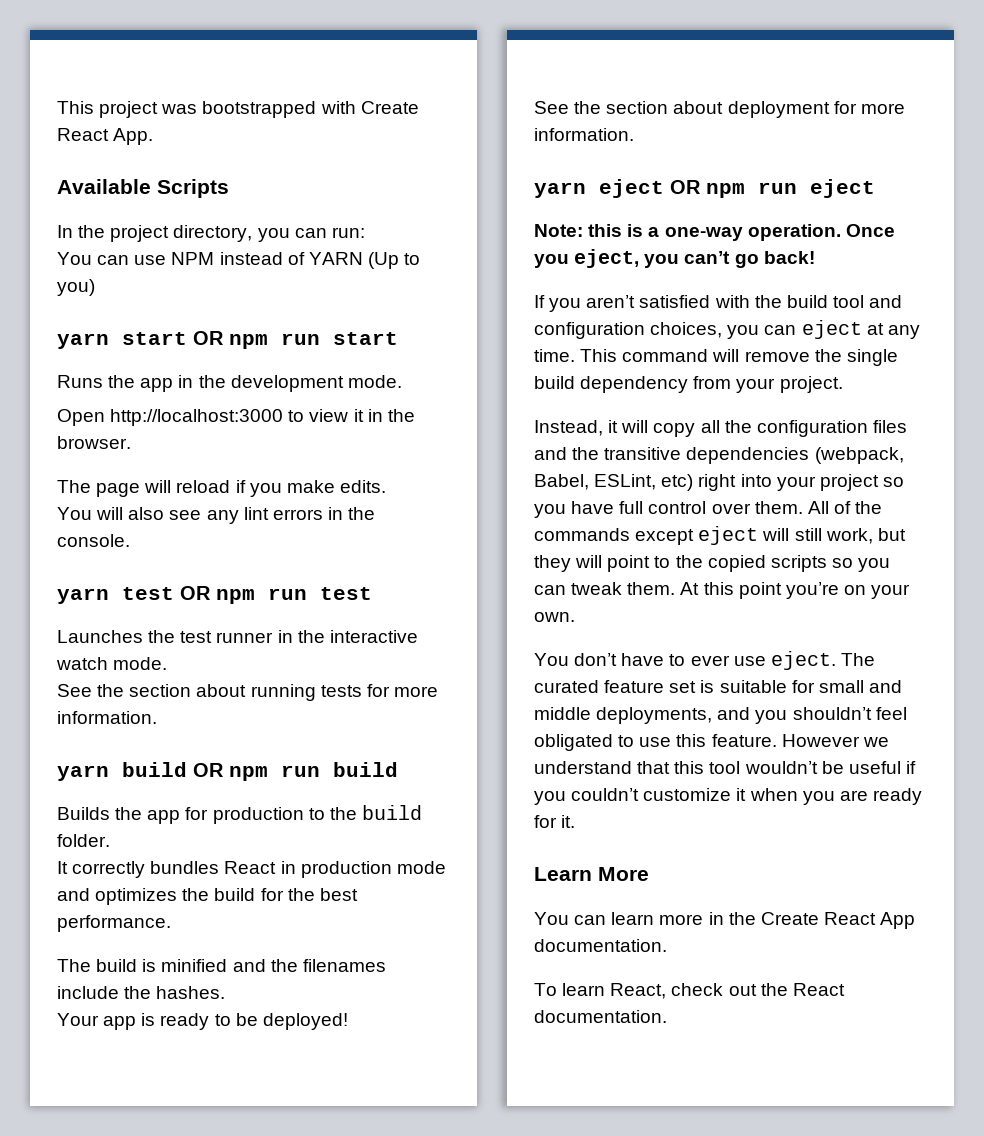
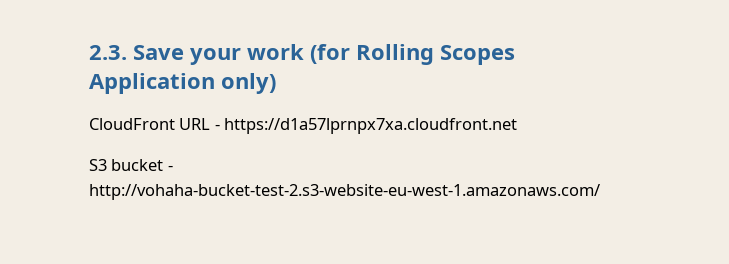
[57,101,419,118] [57,128,154,145] [57,179,229,198] [57,225,365,242] [57,252,421,269] [57,279,95,296] [57,331,398,349] [57,375,402,392] [57,409,415,426] [57,436,131,449] [57,480,386,497] [57,507,376,524] [57,534,130,547] [57,586,372,604] [57,630,418,643] [56,657,168,670] [57,684,438,701] [57,711,157,724] [57,762,398,781] [57,805,422,824] [57,834,110,847] [57,861,446,878] [57,888,358,905] [57,915,171,932] [57,959,386,972] [57,986,226,999] [57,1013,348,1030] [534,101,905,118] [534,128,634,141] [534,179,875,198] [534,224,895,241] [534,249,815,268] [534,295,903,312] [534,320,920,339] [534,349,898,366] [534,376,843,393] [534,420,907,437] [534,447,904,464] [534,474,904,491] [534,501,883,518] [534,526,906,545] [534,555,891,572] [534,582,911,599] [534,612,575,622] [534,651,875,670] [534,680,902,693] [534,707,907,724] [534,734,889,751] [534,761,916,774] [534,788,922,805] [534,815,576,828] [534,867,649,881] [534,912,916,929] [534,939,667,952] [534,983,845,999] [534,1010,667,1023] This project was bootstrapped with Create React App. // Available Scripts // In the project directory, you can run: // You can use NPM instead of YARN (Up to you) // yarn start OR npm run start // Runs the app in the development mode. // Open http://localhost:3000 to view it in the browser. // The page will reload if you make edits. // You will also see any lint errors in the console. // yarn test OR npm run test // Launches the test runner in the interactive watch mode. // See the section about running tests for more information. // yarn build OR npm run build // Builds the app for production to the build folder. // It correctly bundles React in production mode and optimizes the build for the best performance. // The build is minified and the filenames include the hashes. // Your app is ready to be deployed! // See the section about deployment for more information. // yarn eject OR npm run eject // Note: this is a one-way operation. Once you eject, you can’t go back! // If you aren’t satisfied with the build tool and configuration choices, you can eject at any time. This command will remove the single build dependency from your project. // Instead, it will copy all the configuration files and the transitive dependencies (webpack, Babel, ESLint, etc) right into your project so you have full control over them. All of the commands except eject will still work, but they will point to the copied scripts so you can tweak them. At this point you’re on your own. // You don’t have to ever use eject. The curated feature set is suitable for small and middle deployments, and you shouldn’t feel obligated to use this feature. However we understand that this tool wouldn’t be useful if you couldn’t customize it when you are ready for it. // Learn More // You can learn more in the Create React App documentation. // To learn React, check out the React documentation. -> [89,44,515,65] [89,73,276,94] [89,118,518,134] [89,159,173,171] [89,184,600,200] 2.3. Save your work (for Rolling Scopes Application only) // CloudFront URL - https://d1a57lprnpx7xa.cloudfront.net // S3 bucket - http://vohaha-bucket-test-2.s3-website-eu-west-1.amazonaws.com/

